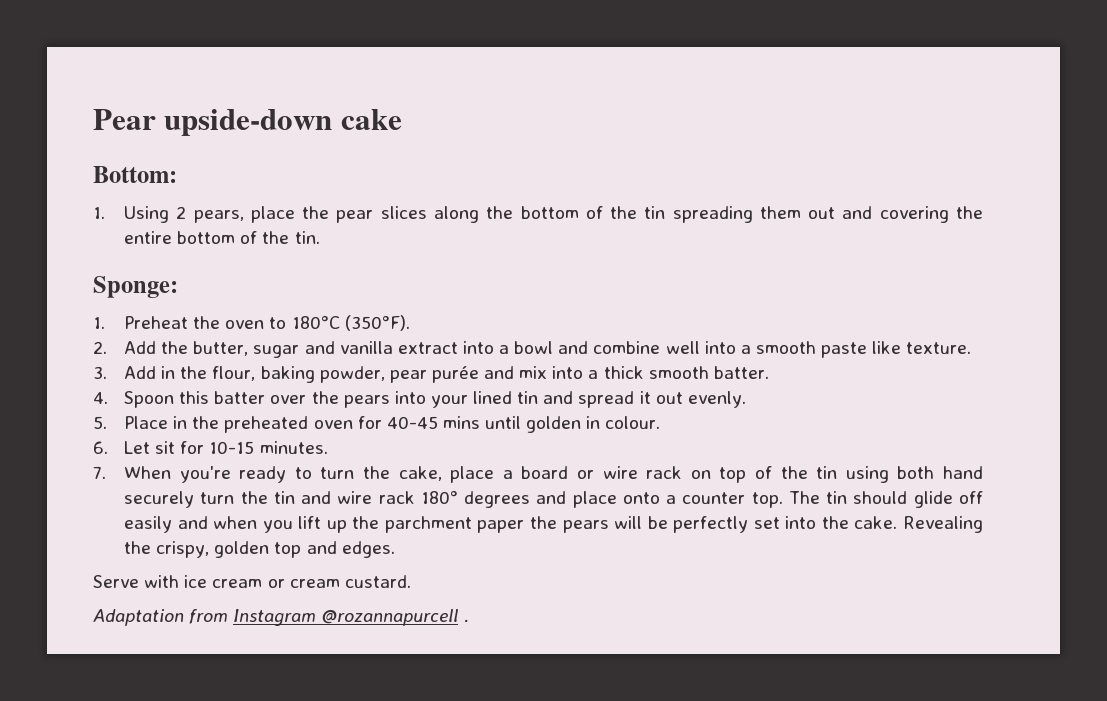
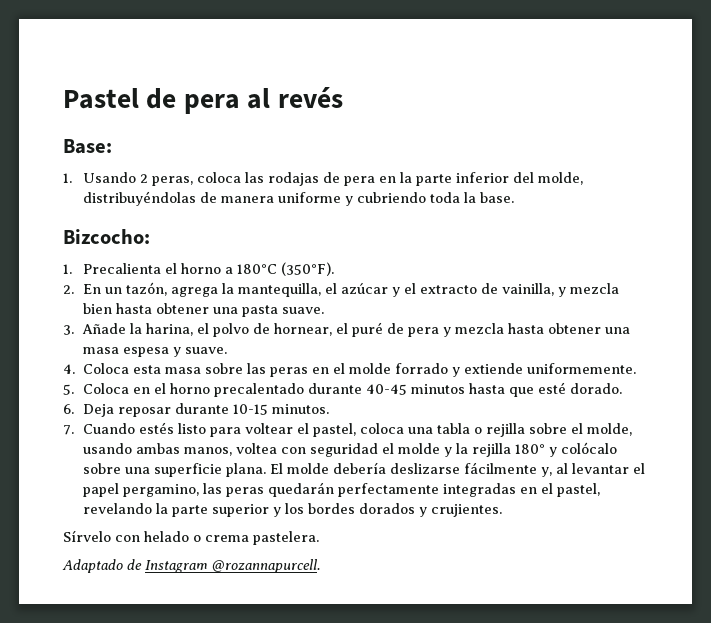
[93,109,402,136] [93,166,177,183] [93,206,984,223] [123,231,320,244] [93,276,178,298] [93,315,410,331] [93,341,972,358] [93,366,769,383] [93,391,746,408] [93,416,661,433] [93,441,328,454] [93,466,983,483] [123,490,984,508] [123,516,983,533] [123,541,395,558] [93,575,411,588] [93,609,469,626] Pear upside-down cake // Bottom: // 1. Using 2 pears, place the pear slices along the bottom of the tin spreading them out and covering the entire bottom of the tin. // Sponge: // 1. Preheat the oven to 180°C (350°F). // 2. Add the butter, sugar and vanilla extract into a bowl and combine well into a smooth paste like texture. // 3. Add in the flour, baking powder, pear purée and mix into a thick smooth batter. // 4. Spoon this batter over the pears into your lined tin and spread it out evenly. // 5. Place in the preheated oven for 40-45 mins until golden in colour. // 6. Let sit for 10-15 minutes. // 7. When you're ready to turn the cake, place a board or wire rack on top of the tin using both hand securely turn the tin and wire rack 180° degrees and place onto a counter top. The tin should glide off easily and when you lift up the parchment paper the pears will be perfectly set into the cake. Revealing the crispy, golden top and edges. // Serve with ice cream or cream custard. // Adaptation from Instagram @rozannapurcell . -> [63,87,343,114] [63,139,112,154] [63,172,583,186] [82,191,514,206] [63,229,150,244] [63,262,334,276] [63,282,619,297] [82,303,324,317] [63,322,630,337] [82,347,227,357] [63,363,636,377] [63,382,622,397] [63,403,329,417] [63,422,632,437] [82,442,617,457] [82,462,645,477] [82,482,600,497] [82,503,502,517] [63,530,319,545] [62,559,320,573] Pastel de pera al revés // Base: // 1. Usando 2 peras, coloca las rodajas de pera en la parte inferior del molde, distribuyéndolas de manera uniforme y cubriendo toda la base. // Bizcocho: // 1. Precalienta el horno a 180°C (350°F). // 2. En un tazón, agrega la mantequilla, el azúcar y el extracto de vainilla, y mezcla bien hasta obtener una pasta suave. // 3. Añade la harina, el polvo de hornear, el puré de pera y mezcla hasta obtener una masa espesa y suave. // 4. Coloca esta masa sobre las peras en el molde forrado y extiende uniformemente. // 5. Coloca en el horno precalentado durante 40-45 minutos hasta que esté dorado. // 6. Deja reposar durante 10-15 minutos. // 7. Cuando estés listo para voltear el pastel, coloca una tabla o rejilla sobre el molde, usando ambas manos, voltea con seguridad el molde y la rejilla 180° y colócalo sobre una superficie plana. El molde debería deslizarse fácilmente y, al levantar el papel pergamino, las peras quedarán perfectamente integradas en el pastel, revelando la parte superior y los bordes dorados y crujientes. // Sírvelo con helado o crema pastelera. // Adaptado de Instagram @rozannapurcell.

